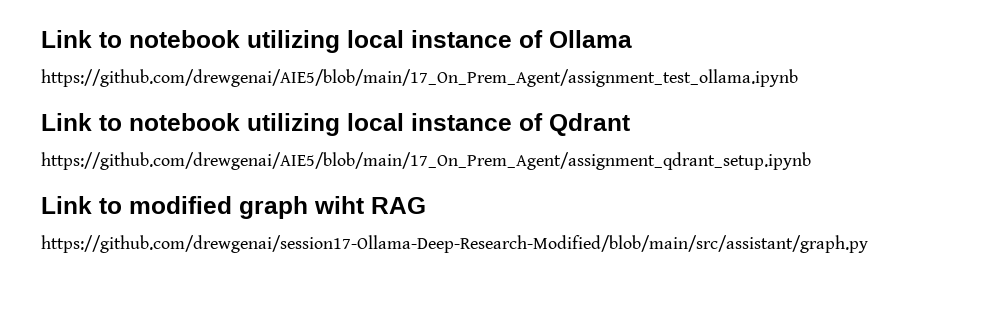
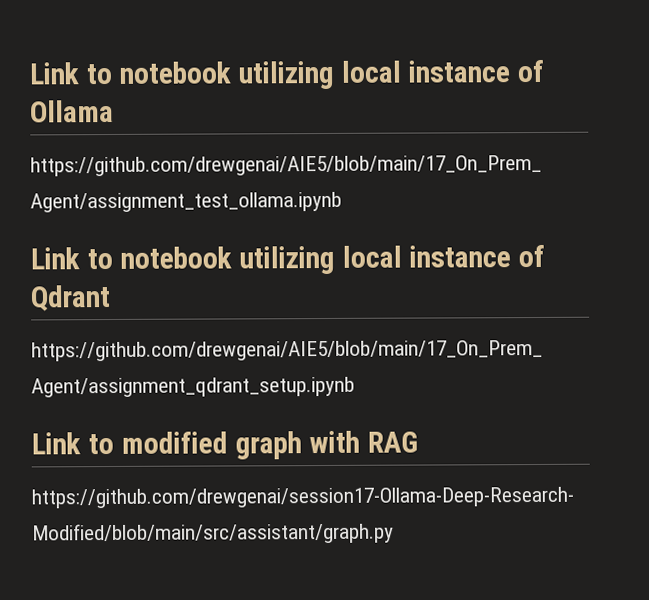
[314,196,364,214] wiht -> [308,430,360,454] with

